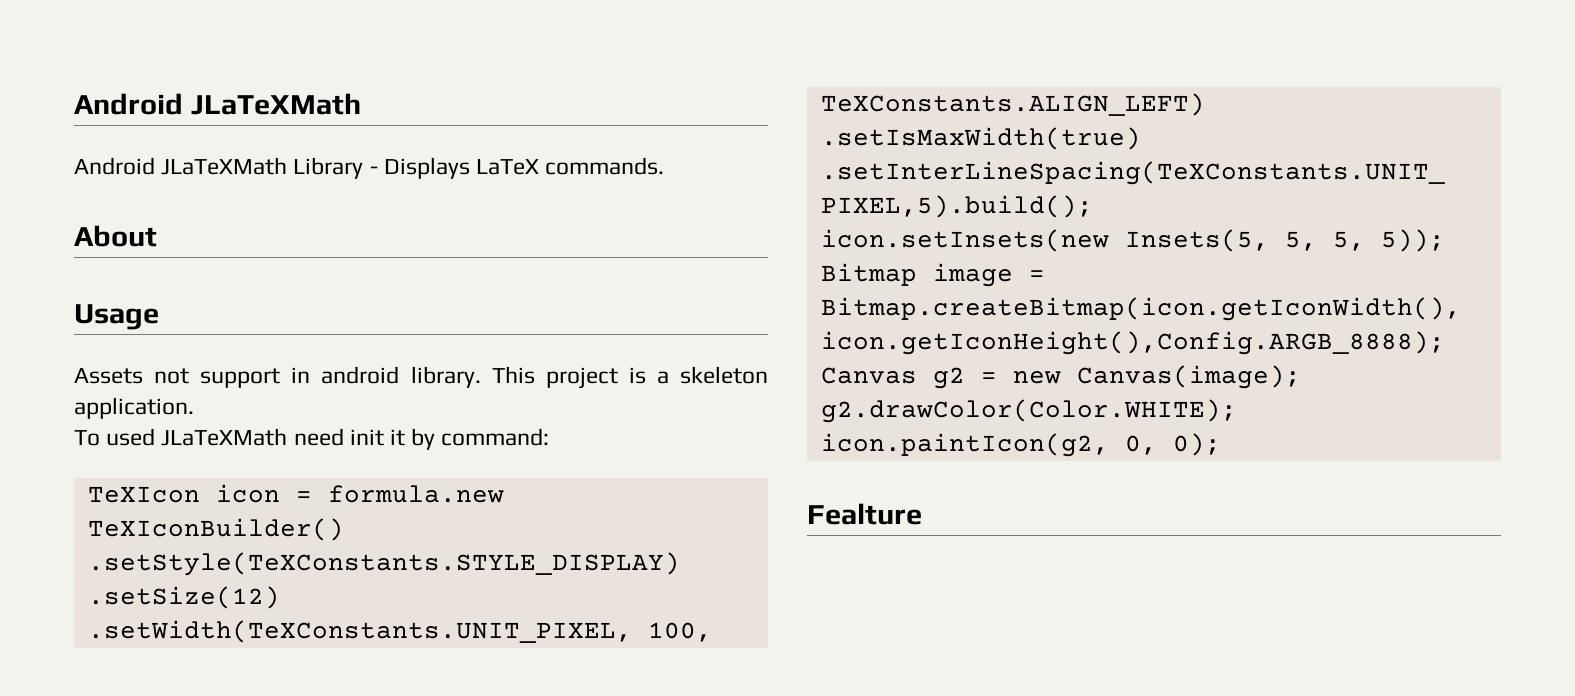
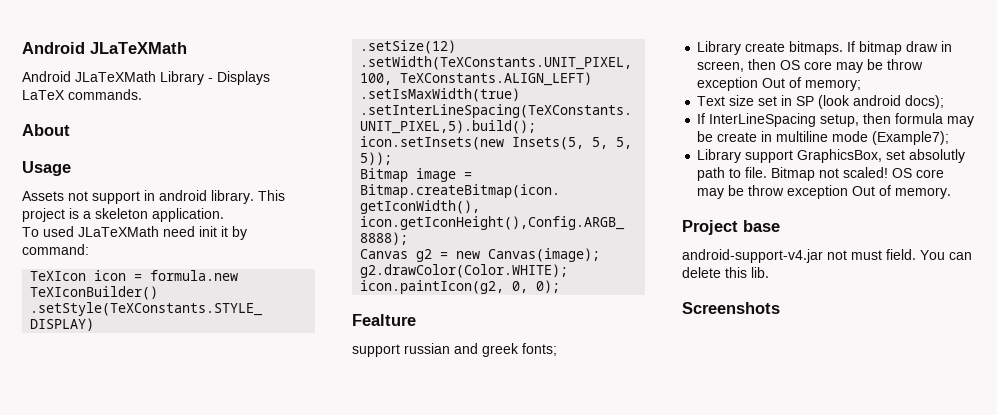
(922, 514) none -> [352,343,557,357] [697,41,953,55] [697,59,924,73] [697,77,862,91] [697,95,945,109] [697,113,975,127] [697,131,950,145] [697,149,966,163] [697,167,945,181] [697,185,952,199] [682,220,780,235] [682,249,972,263] [682,267,769,278] [682,302,780,314] // support russian and greek fonts; // Library create bitmaps. If bitmap draw in screen, then OS core may be throw exception Out of memory; // Text size set in SP (look android docs); // If InterLineSpacing setup, then formula may be create in multiline mode (Example7); // Library support GraphicsBox, set absolutly path to file. Bitmap not scaled! OS core may be throw exception Out of memory. // Project base // android-support-v4.jar not must field. You can delete this lib. // Screenshots

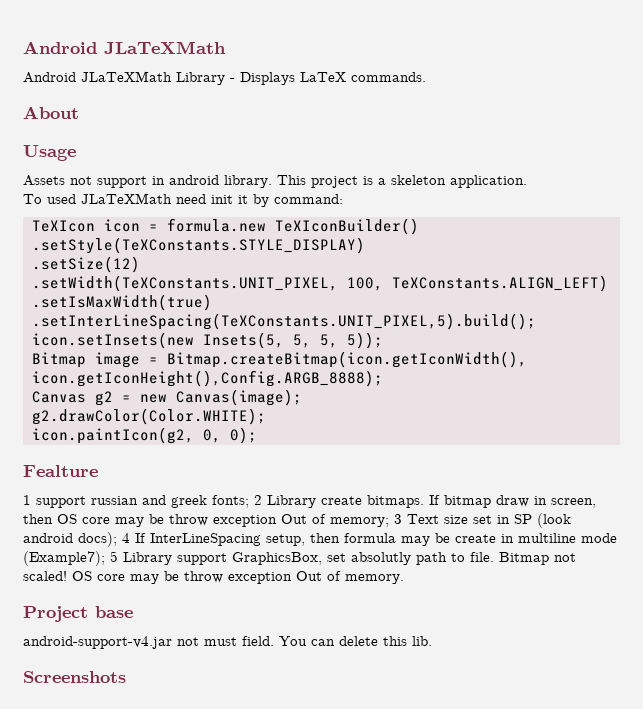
(416, 320) none -> [23,495,31,505] 1
(557, 349) // -> [254,495,262,505] 2
(862, 85) // -> [394,514,402,524] 3
(945, 102) // -> [122,533,130,543] 4
(950, 138) // -> [110,551,118,562] 5

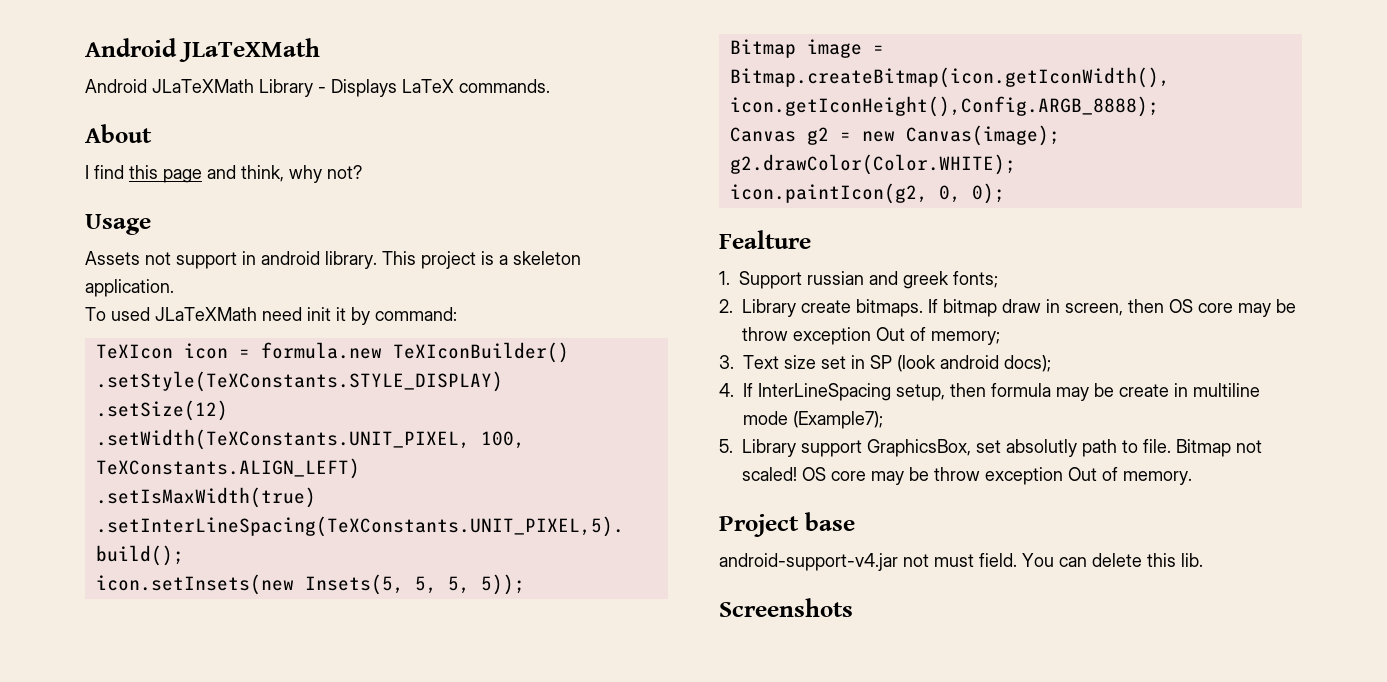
(79, 112) none -> [85,165,362,183] // I find this page and think, why not?
[23,495,86,508] 1 support -> [719,271,802,289] 1. Support
[254,495,262,505] 2 -> [719,299,733,313] // 2.
[394,514,402,524] 3 -> [719,355,734,369] // 3.
[122,533,130,543] 4 -> [719,383,734,397] // 4.
[110,551,118,562] 5 -> [719,439,733,453] // 5.

